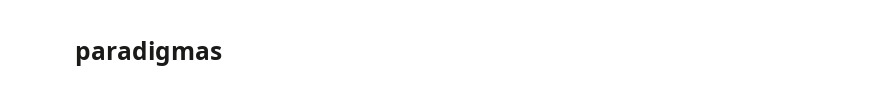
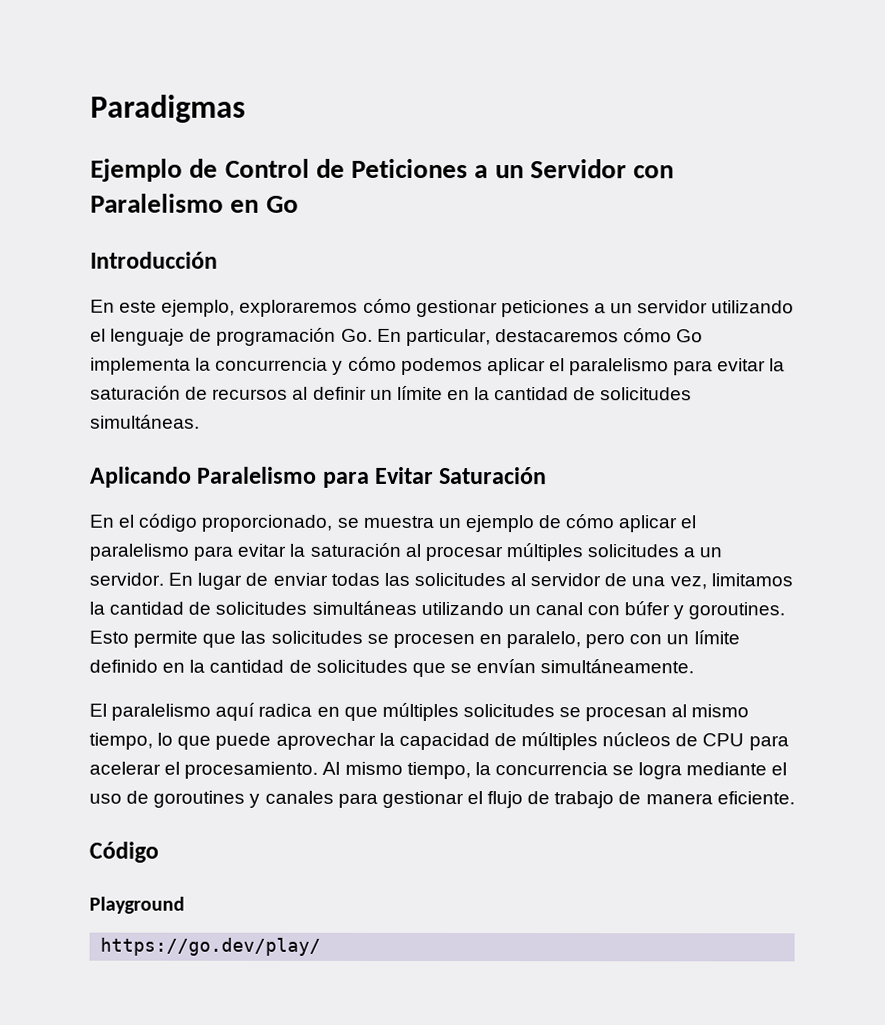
[75,41,222,66] paradigmas -> [90,94,246,123] [90,158,675,182] [90,193,299,213] [90,251,218,269] [90,298,795,318] [90,327,704,347] [90,356,786,376] [90,385,693,401] [90,414,200,429] [90,466,548,488] [89,513,697,533] [89,542,723,562] [89,572,793,590] [89,600,786,620] [89,630,740,649] [89,659,695,678] [89,702,750,722] [89,732,789,751] [89,761,788,780] [89,790,795,809] [89,841,159,863] [89,896,185,914] [100,937,322,956] Paradigmas // Ejemplo de Control de Peticiones a un Servidor con Paralelismo en Go // Introducción // En este ejemplo, exploraremos cómo gestionar peticiones a un servidor utilizando el lenguaje de programación Go. En particular, destacaremos cómo Go implementa la concurrencia y cómo podemos aplicar el paralelismo para evitar la saturación de recursos al definir un límite en la cantidad de solicitudes simultáneas. // Aplicando Paralelismo para Evitar Saturación // En el código proporcionado, se muestra un ejemplo de cómo aplicar el paralelismo para evitar la saturación al procesar múltiples solicitudes a un servidor. En lugar de enviar todas las solicitudes al servidor de una vez, limitamos la cantidad de solicitudes simultáneas utilizando un canal con búfer y goroutines. Esto permite que las solicitudes se procesen en paralelo, pero con un límite definido en la cantidad de solicitudes que se envían simultáneamente. // El paralelismo aquí radica en que múltiples solicitudes se procesan al mismo tiempo, lo que puede aprovechar la capacidad de múltiples núcleos de CPU para acelerar el procesamiento. Al mismo tiempo, la concurrencia se logra mediante el uso de goroutines y canales para gestionar el flujo de trabajo de manera eficiente. // Código // Playground // https://go.dev/play/

